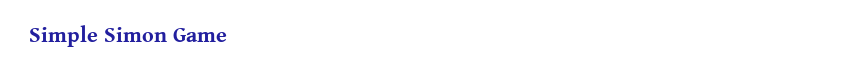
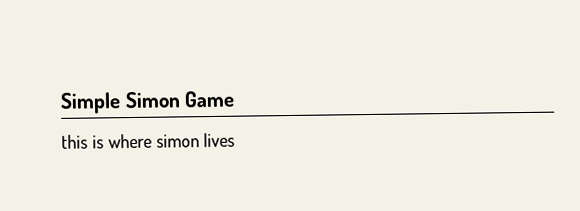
(227, 35) none -> [61,132,236,149] // this is where simon lives

